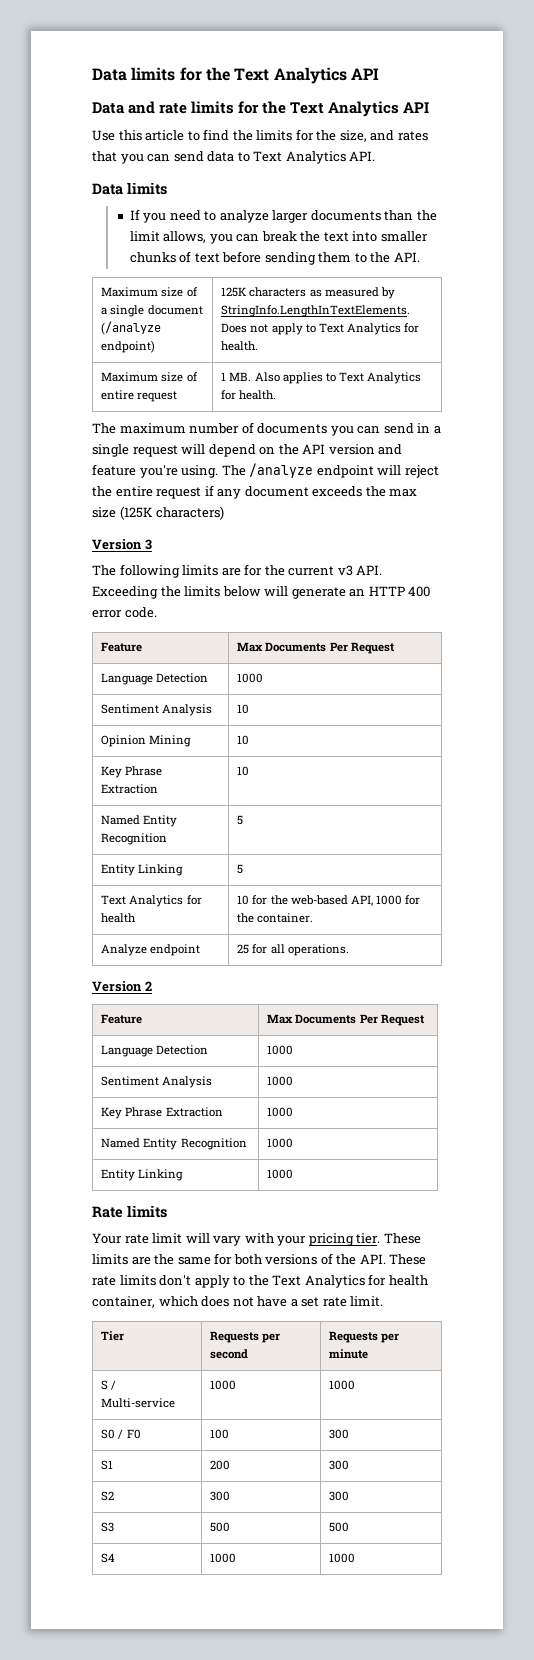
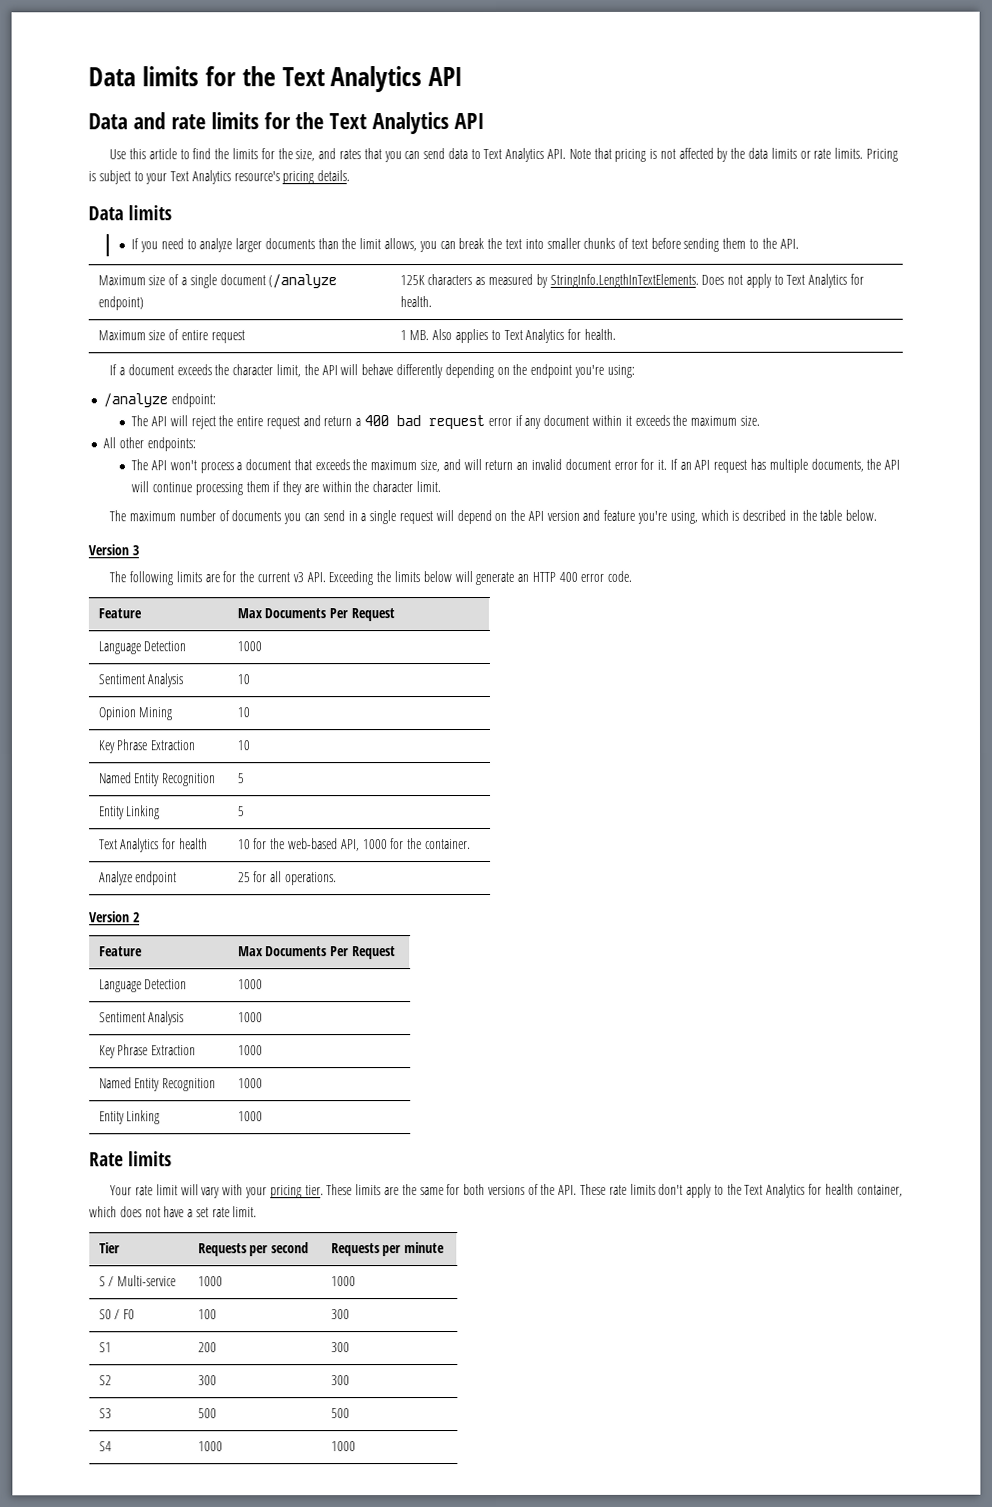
(376, 156) none -> [568,147,898,162] [88,170,351,185] Note that pricing is not affected by the data limits or rate limits. Pricing is subject to your Text Analytics resource's pricing details.
(277, 395) none -> [109,363,635,379] [103,393,217,408] [131,414,760,430] [103,437,196,452] [131,458,901,474] [131,481,442,496] // If a document exceeds the character limit, the API will behave differently depending on the endpoint you're using: // /analyze endpoint: // The API will reject the entire request and return a 400 bad request error if any document within it exceeds the maximum size. // All other endpoints: // The API won't process a document that exceeds the maximum size, and will return an invalid document error for it. If an API request has multiple documents, the API will continue processing them if they are within the character limit.
[181,463,439,478] [92,485,418,499] [92,506,225,520] using. The /analyze endpoint will reject the entire request if any document exceeds the max size (125K characters) -> [669,509,878,524] using, which is described in the table below.

